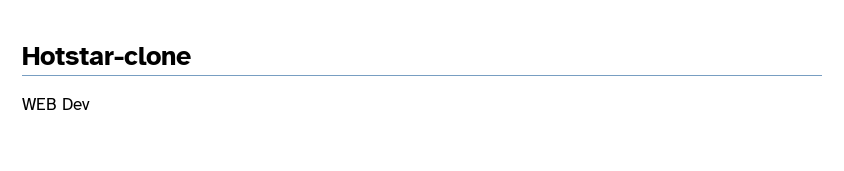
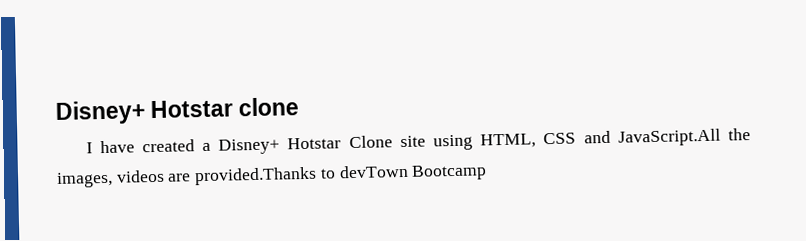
[22,47,191,65] [22,98,90,110] Hotstar-clone // WEB Dev -> [55,97,300,125] [85,128,751,155] [56,164,488,188] Disney+ Hotstar clone // I have created a Disney+ Hotstar Clone site using HTML, CSS and JavaScript.All the images, videos are provided.Thanks to devTown Bootcamp

